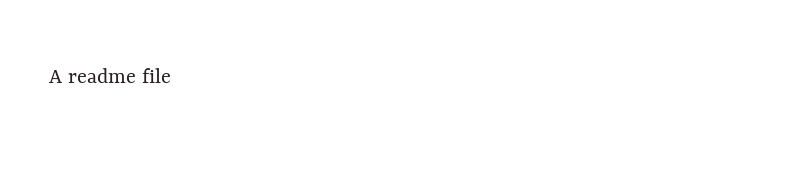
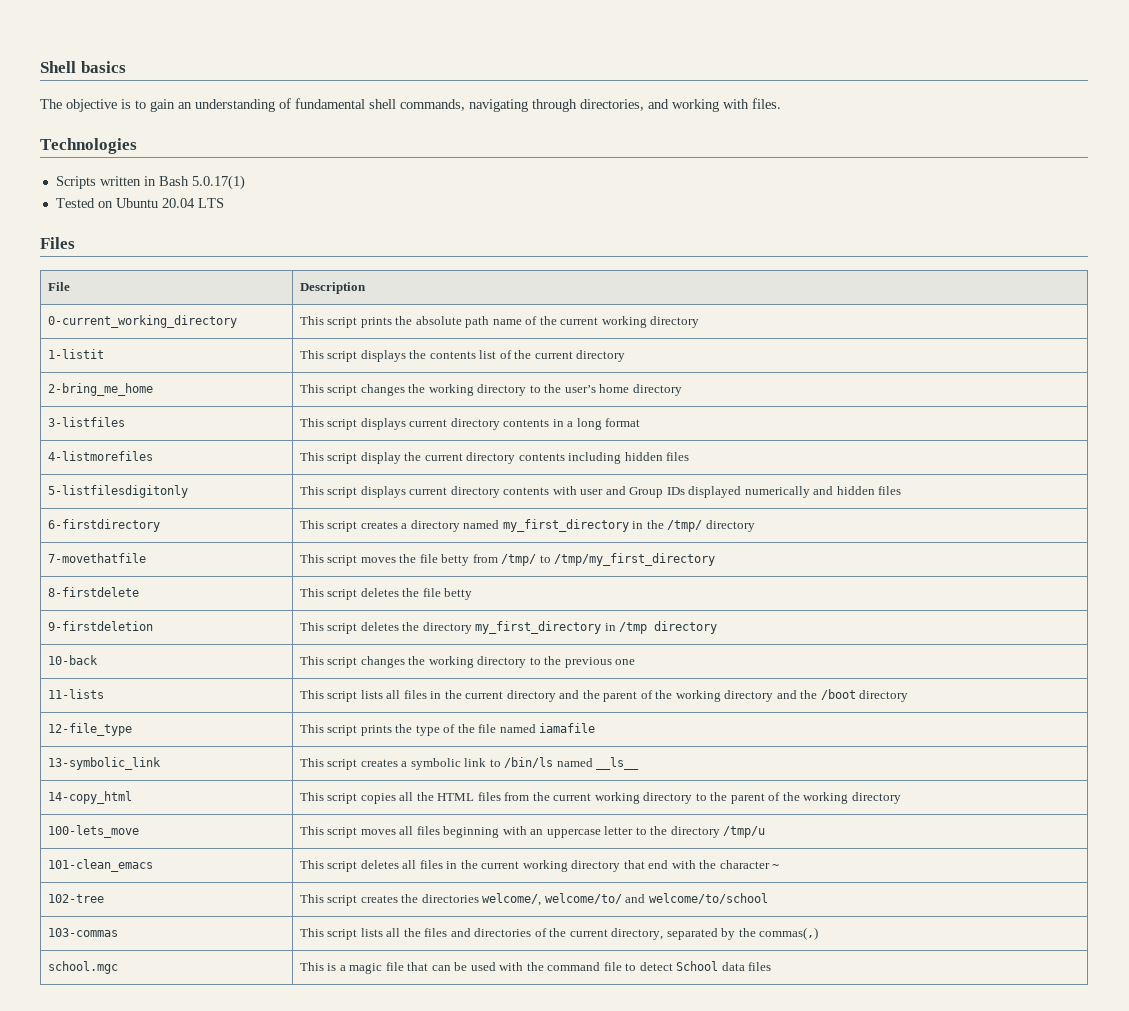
[49,68,172,83] A readme file -> [40,61,126,73] [40,98,781,112] [40,138,137,154] [55,175,245,190] [55,198,224,208] [40,237,75,249] [47,282,70,291] [299,282,366,294] [47,315,237,328] [299,316,700,328] [47,349,104,359] [299,350,626,362] [47,383,153,396] [299,384,682,396] [47,417,125,427] [299,418,641,430] [47,451,153,461] [299,452,690,464] [47,485,188,498] [299,486,902,498] [47,519,160,532] [299,519,755,532] [47,553,146,563] [299,553,716,566] [47,587,139,597] [299,588,473,600] [47,621,153,631] [299,621,718,634] [47,655,98,665] [299,656,636,668] [47,689,104,699] [299,689,909,702] [47,723,132,736] [299,723,596,736] [47,757,161,770] [299,757,640,770] [47,791,132,804] [299,792,901,804] [47,825,139,838] [299,826,766,838] [47,859,153,872] [299,860,780,872] [47,894,104,903] [299,893,768,906] [47,928,118,937] [299,927,819,940] [47,961,118,974] [299,961,772,974] Shell basics // The objective is to gain an understanding of fundamental shell commands, navigating through directories, and working with files. // Technologies // Scripts written in Bash 5.0.17(1) // Tested on Ubuntu 20.04 LTS // Files // File | Description // 0-current_working_directory | This script prints the absolute path name of the current working directory // 1-listit | This script displays the contents list of the current directory // 2-bring_me_home | This script changes the working directory to the user’s home directory // 3-listfiles | This script displays current directory contents in a long format // 4-listmorefiles | This script display the current directory contents including hidden files // 5-listfilesdigitonly | This script displays current directory contents with user and Group IDs displayed numerically and hidden files // 6-firstdirectory | This script creates a directory named my_first_directory in the /tmp/ directory // 7-movethatfile | This script moves the file betty from /tmp/ to /tmp/my_first_directory // 8-firstdelete | This script deletes the file betty // 9-firstdeletion | This script deletes the directory my_first_directory in /tmp directory // 10-back | This script changes the working directory to the previous one // 11-lists | This script lists all files in the current directory and the parent of the working directory and the /boot directory // 12-file_type | This script prints the type of the file named iamafile // 13-symbolic_link | This script creates a symbolic link to /bin/ls named __ls__ // 14-copy_html | This script copies all the HTML files from the current working directory to the parent of the working directory // 100-lets_move | This script moves all files beginning with an uppercase letter to the directory /tmp/u // 101-clean_emacs | This script deletes all files in the current working directory that end with the character ~ // 102-tree | This script creates the directories welcome/, welcome/to/ and welcome/to/school // 103-commas | This script lists all the files and directories of the current directory, separated by the commas(,) // school.mgc | This is a magic file that can be used with the command file to detect School data files

